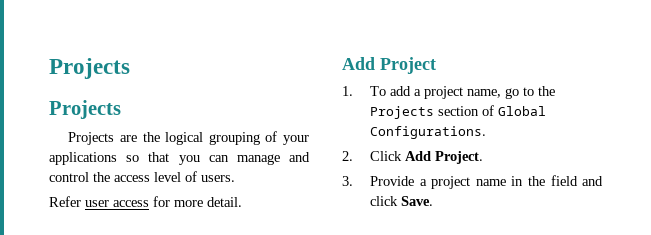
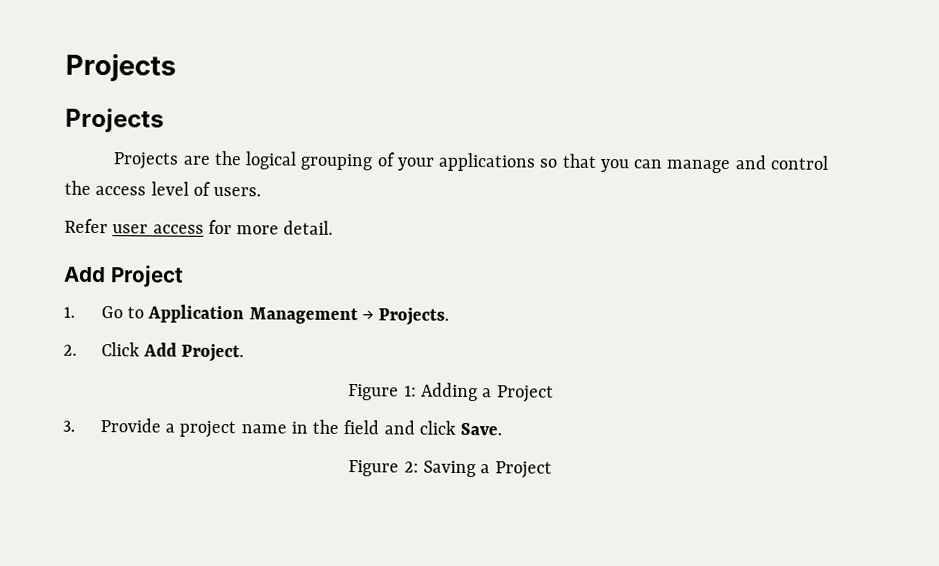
[370,86,556,99] [370,105,547,119] [370,126,487,139] To add a project name, go to the Projects section of Global Configurations. -> [100,304,450,326] Go to Application Management → Projects.
(484, 157) none -> [348,382,554,403] // Figure 1: Adding a Project
(434, 201) none -> [348,460,552,479] // Figure 2: Saving a Project

